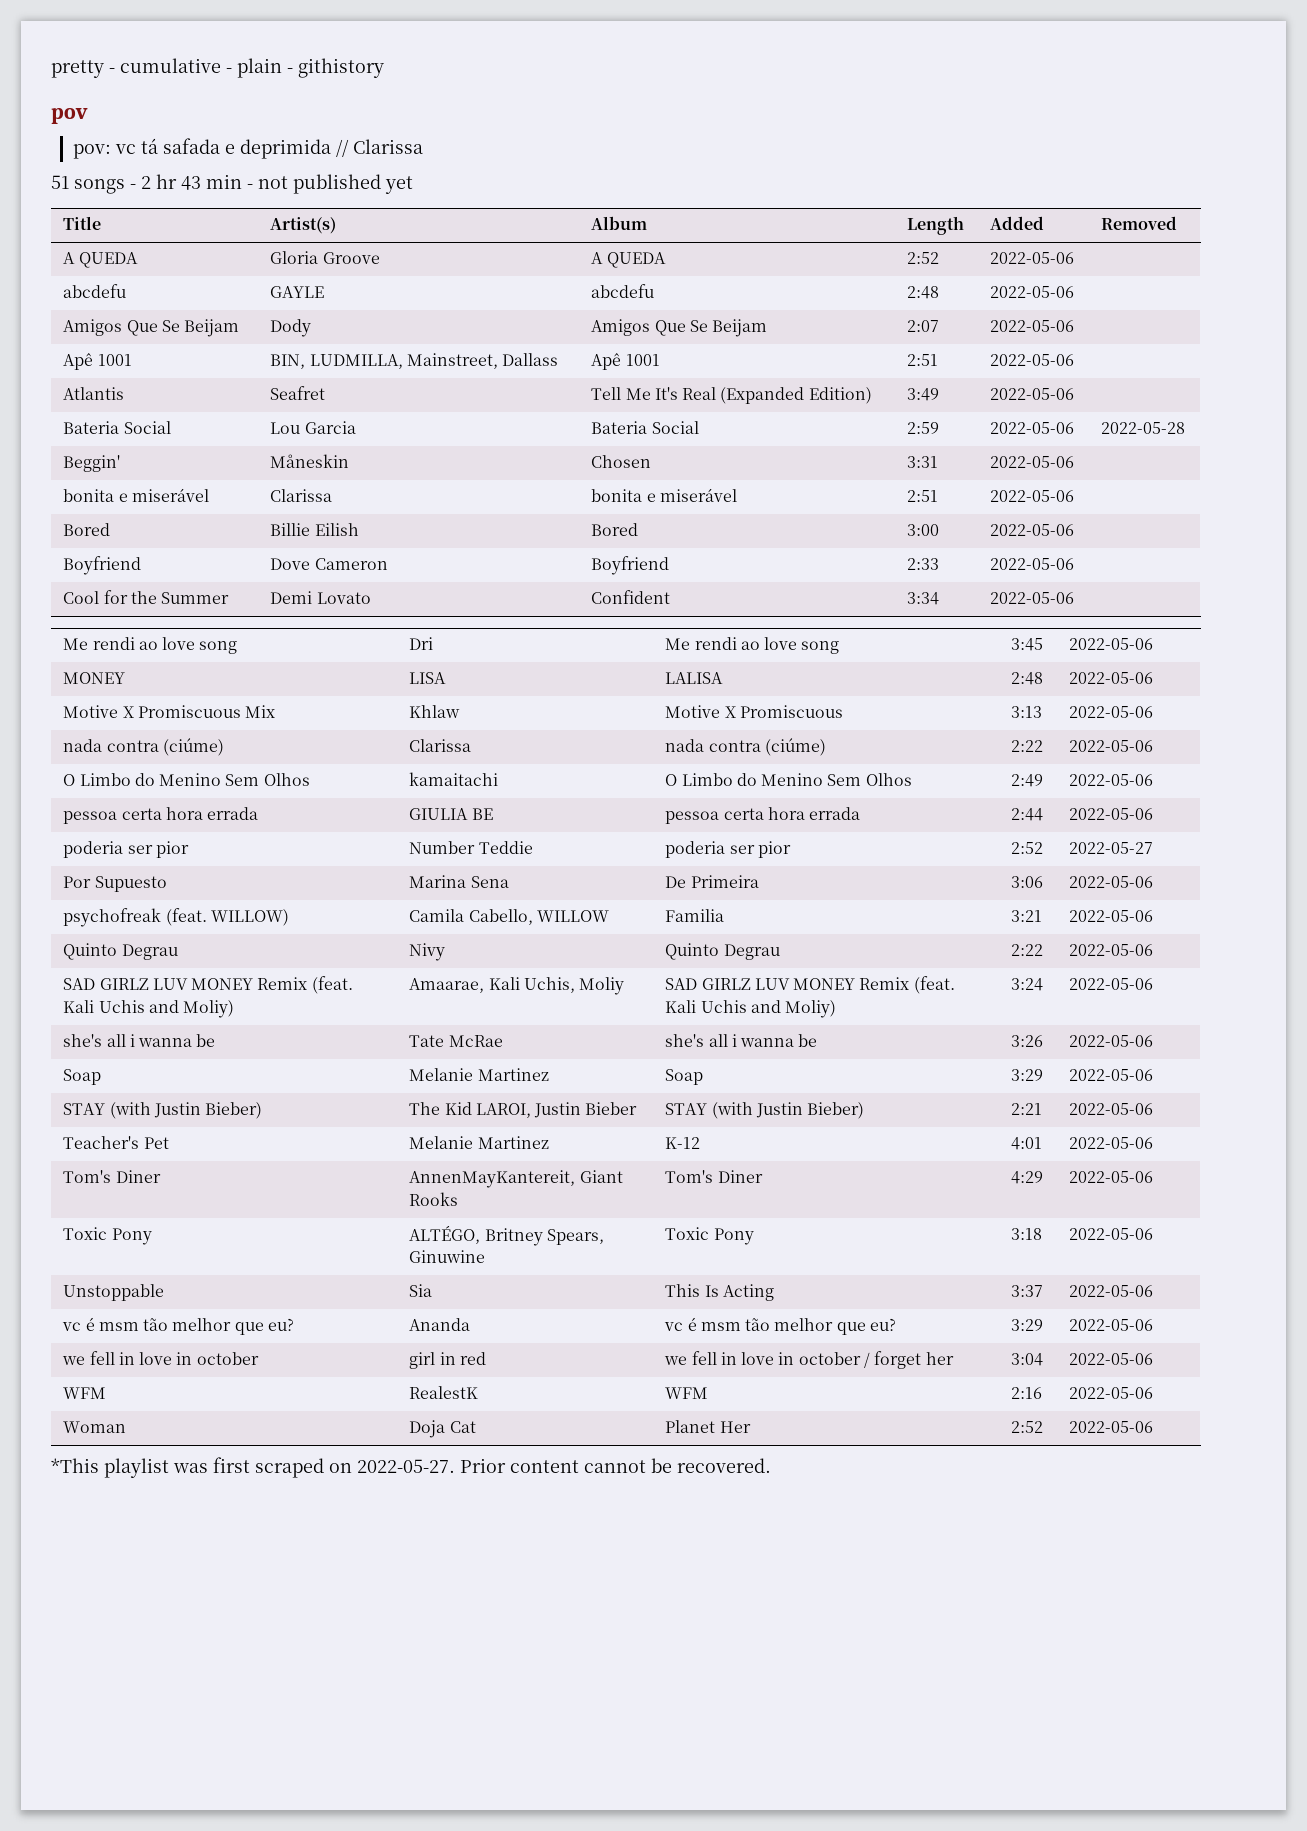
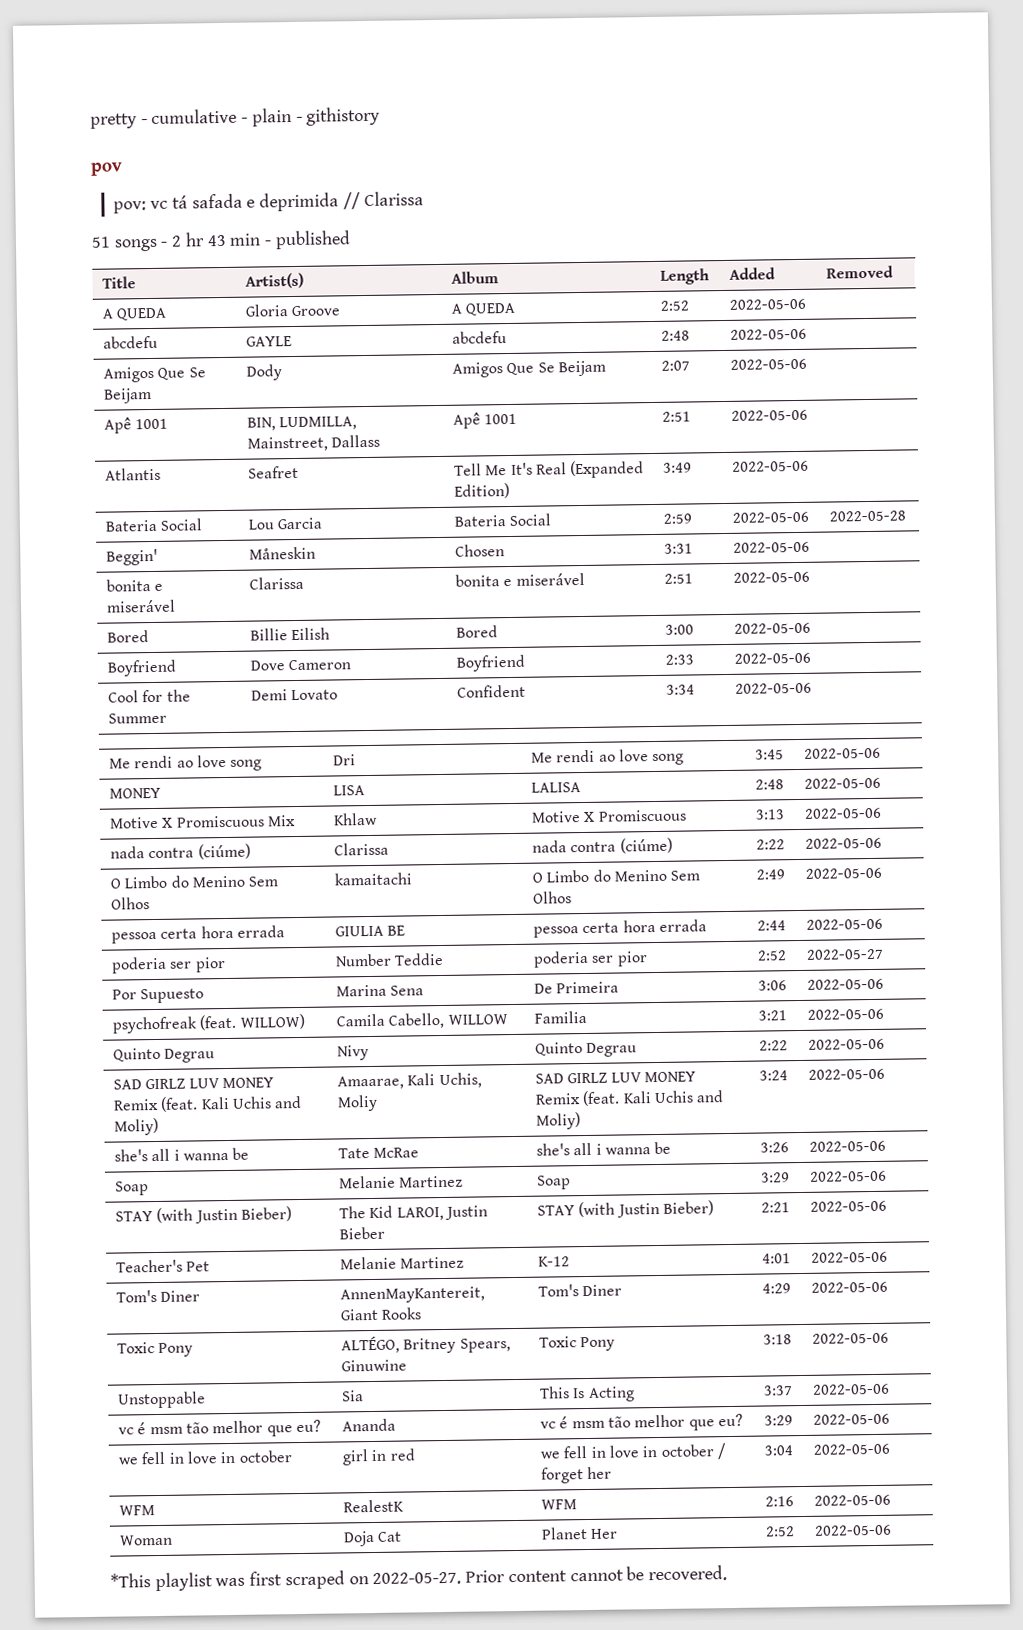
[258,176,288,189] not -> (273, 243) none
[385,176,413,194] yet -> (351, 240) none

